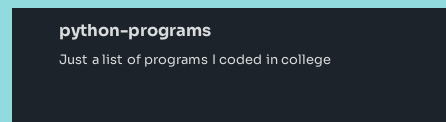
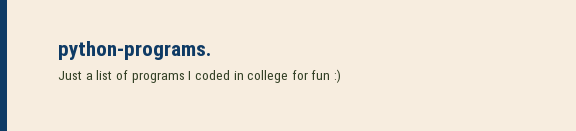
[59,23,211,40] python-programs -> [58,41,211,60] python-programs.
(332, 60) none -> [291,69,342,83] for fun :)

